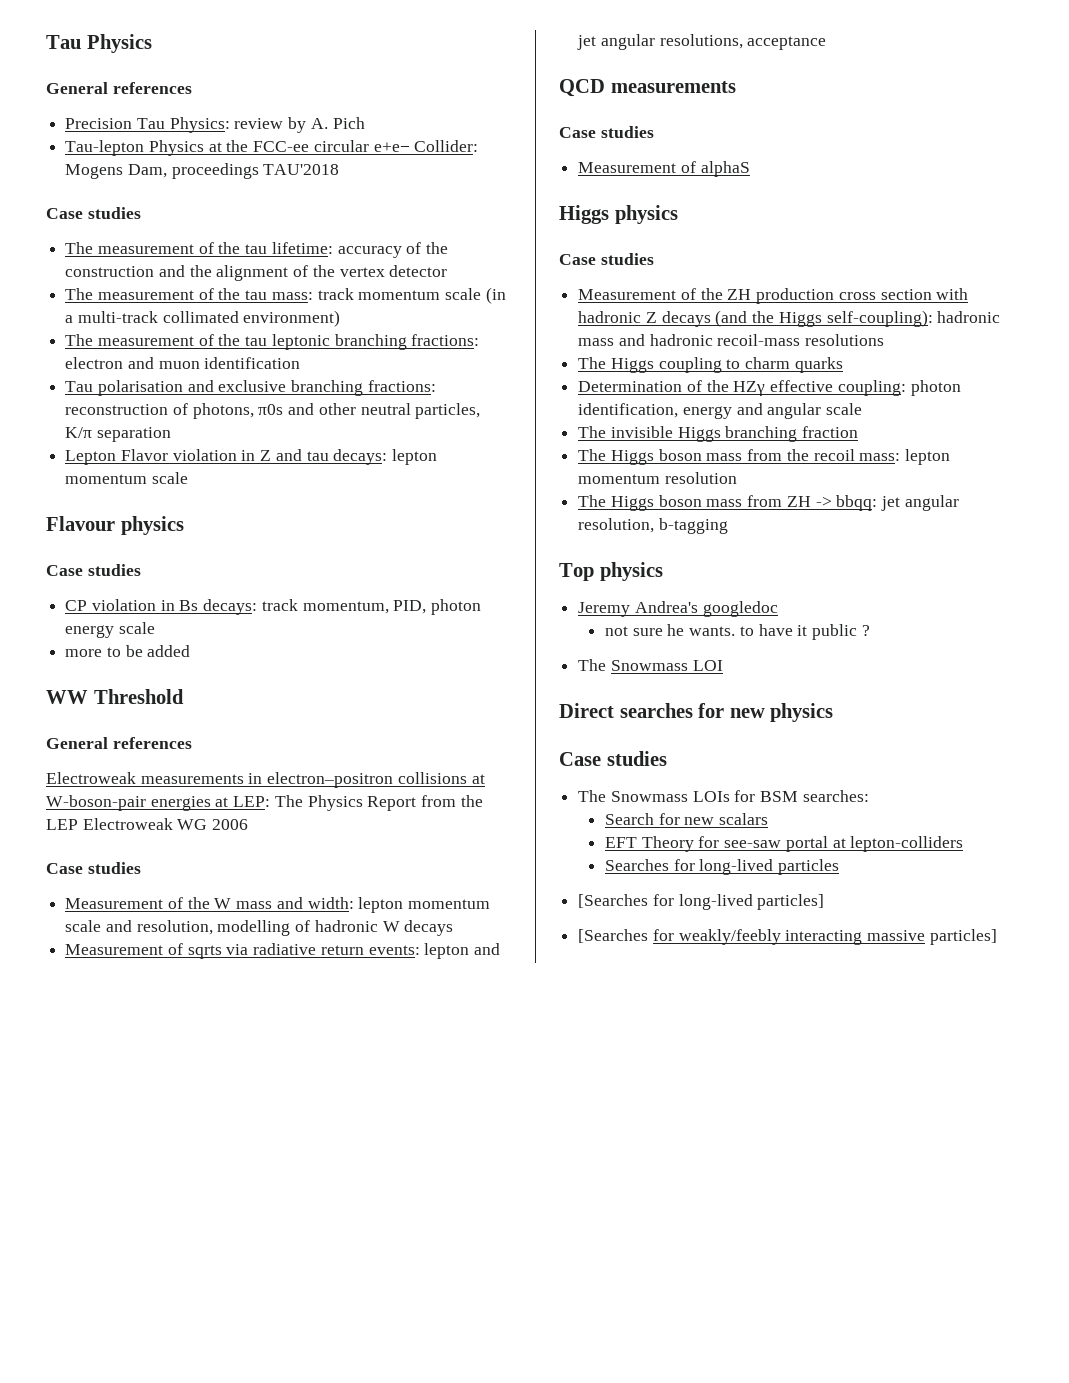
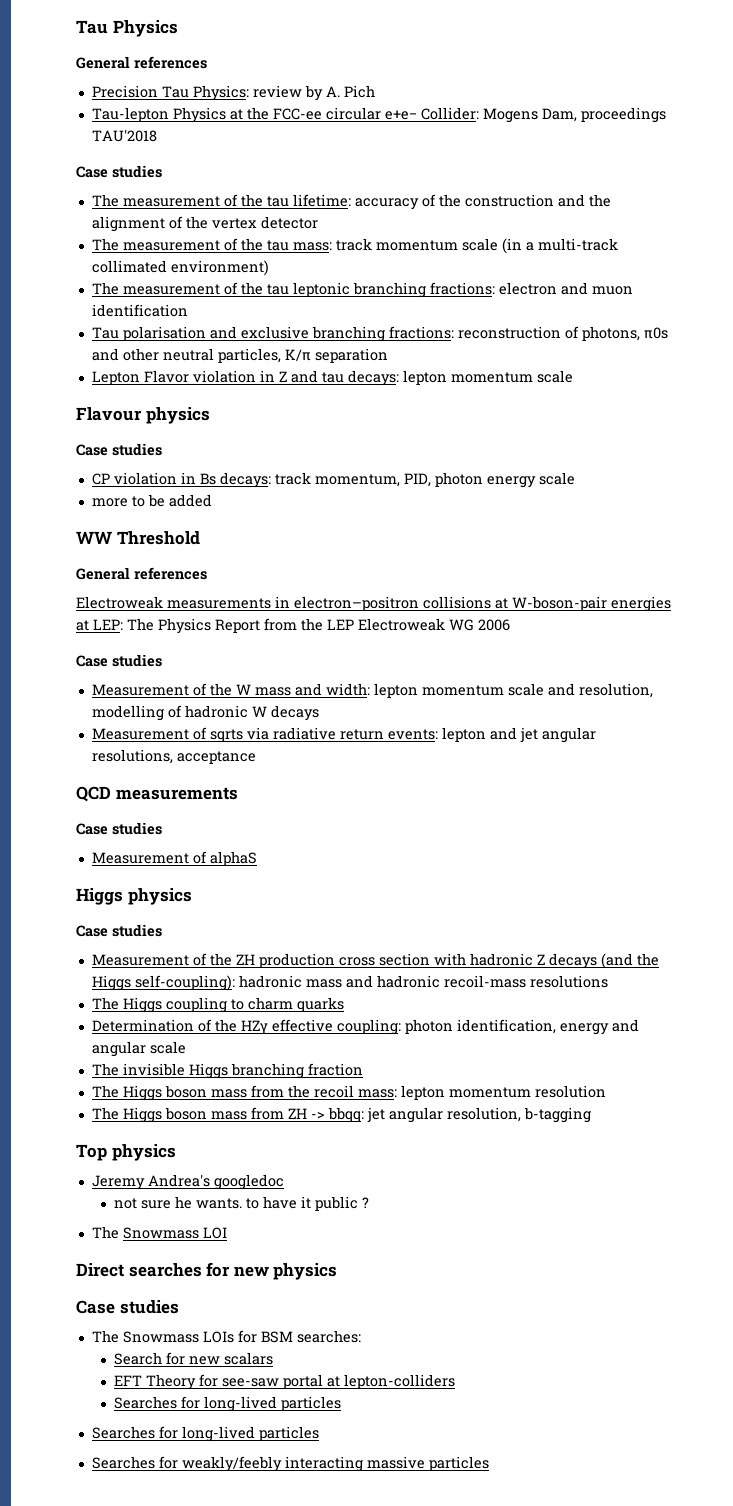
[578,894,825,910] [578,929,649,943] [Searches for long-lived particles] // [Searches -> [91,1426,319,1442] [91,1456,155,1469] Searches for long-lived particles // Searches
[929,929,997,945] particles] -> [428,1456,489,1471] particles

